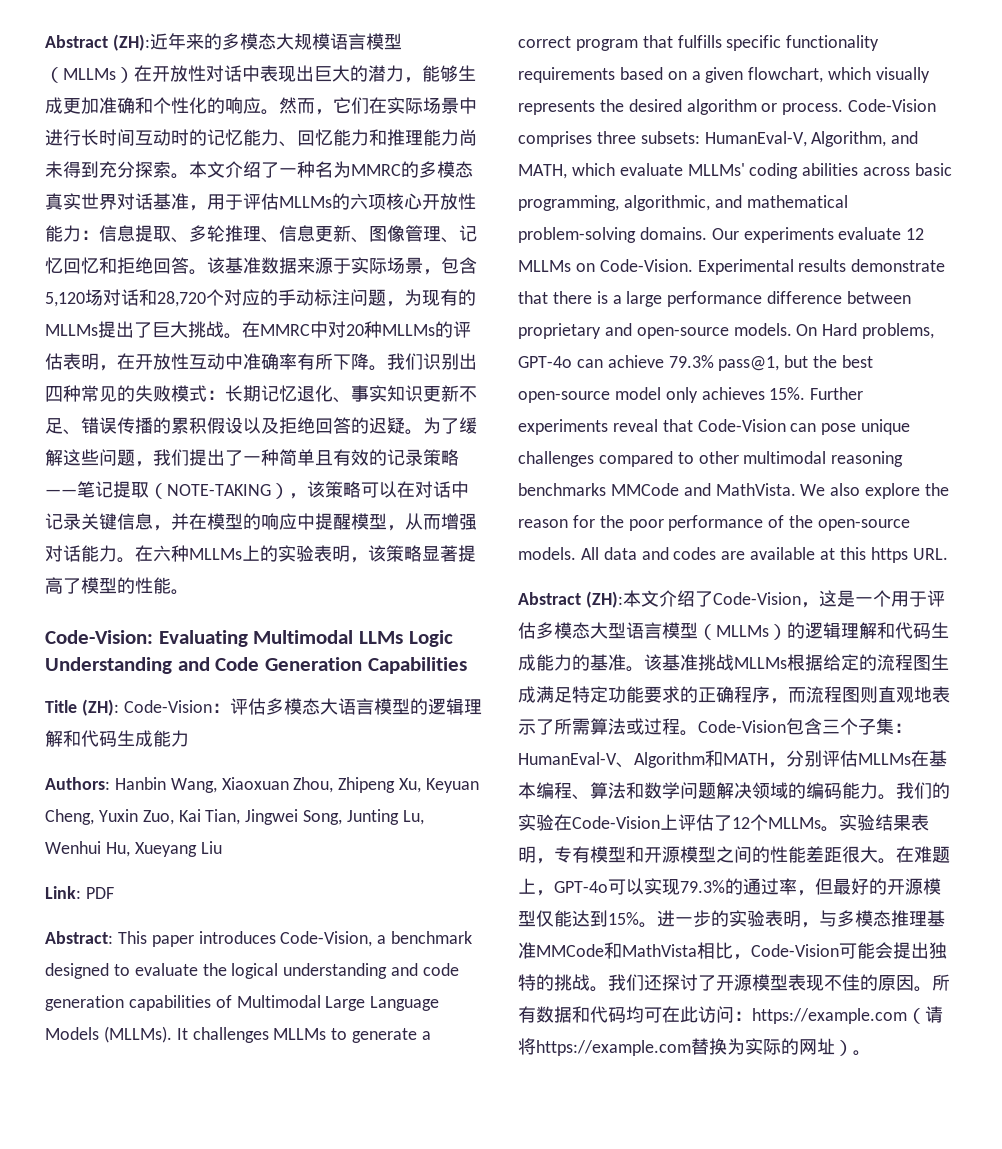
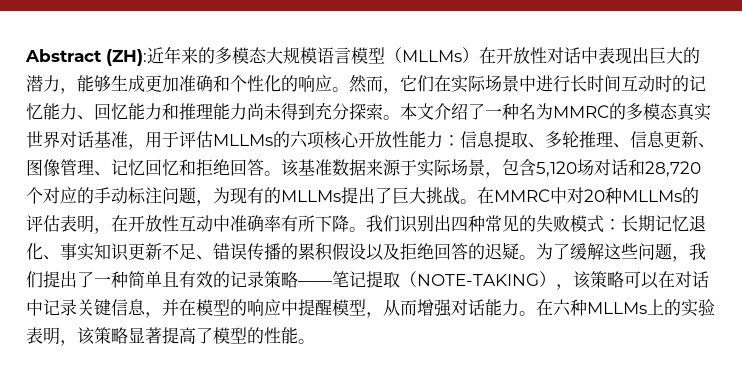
[45,630,453,647] [45,657,467,674] [45,698,482,716] [45,730,189,747] [45,777,480,793] [45,809,424,825] [45,841,222,857] [45,886,114,899] [45,931,473,947] [45,963,460,979] [45,995,440,1011] [45,1026,432,1043] [518,35,880,51] [518,67,931,83] [518,99,937,115] [518,131,919,147] [518,163,953,179] [518,195,848,211] [518,227,925,243] [518,259,946,275] [518,291,912,307] [518,323,935,339] [518,355,874,371] [518,387,864,403] [518,419,911,435] [518,451,904,467] [518,483,950,499] [518,515,911,531] [518,547,948,563] [518,590,945,608] [518,622,949,640] [518,654,949,672] [518,686,950,704] [518,718,912,736] [518,750,947,768] [518,782,950,800] [518,814,929,832] [518,846,950,864] [518,878,941,896] [518,910,945,928] [518,942,947,960] [518,974,950,992] [518,1006,943,1024] [518,1038,871,1056] // Code-Vision: Evaluating Multimodal LLMs Logic Understanding and Code Generation Capabilities // Title (ZH): Code-Vision：评估多模态大语言模型的逻辑理解和代码生成能力 // Authors: Hanbin Wang, Xiaoxuan Zhou, Zhipeng Xu, Keyuan Cheng, Yuxin Zuo, Kai Tian, Jingwei Song, Junting Lu, Wenhui Hu, Xueyang Liu // Link: PDF // Abstract: This paper introduces Code-Vision, a benchmark designed to evaluate the logical understanding and code generation capabilities of Multimodal Large Language Models (MLLMs). It challenges MLLMs to generate a correct program that fulfills specific functionality requirements based on a given flowchart, which visually represents the desired algorithm or process. Code-Vision comprises three subsets: HumanEval-V, Algorithm, and MATH, which evaluate MLLMs' coding abilities across basic programming, algorithmic, and mathematical problem-solving domains. Our experiments evaluate 12 MLLMs on Code-Vision. Experimental results demonstrate that there is a large performance difference between proprietary and open-source models. On Hard problems, GPT-4o can achieve 79.3% pass@1, but the best open-source model only achieves 15%. Further experiments reveal that Code-Vision can pose unique challenges compared to other multimodal reasoning benchmarks MMCode and MathVista. We also explore the reason for the poor performance of the open-source models. All data and codes are available at this https URL. // Abstract (ZH):本文介绍了Code-Vision，这是一个用于评估多模态大型语言模型（MLLMs）的逻辑理解和代码生成能力的基准。该基准挑战MLLMs根据给定的流程图生成满足特定功能要求的正确程序，而流程图则直观地表示了所需算法或过程。Code-Vision包含三个子集：HumanEval-V、Algorithm和MATH，分别评估MLLMs在基本编程、算法和数学问题解决领域的编码能力。我们的实验在Code-Vision上评估了12个MLLMs。实验结果表明，专有模型和开源模型之间的性能差距很大。在难题上，GPT-4o可以实现79.3%的通过率，但最好的开源模型仅能达到15%。进一步的实验表明，与多模态推理基准MMCode和MathVista相比，Code-Vision可能会提出独特的挑战。我们还探讨了开源模型表现不佳的原因。所有数据和代码均可在此访问：https://example.com（请将https://example.com替换为实际的网址）。 -> (315, 341) none

